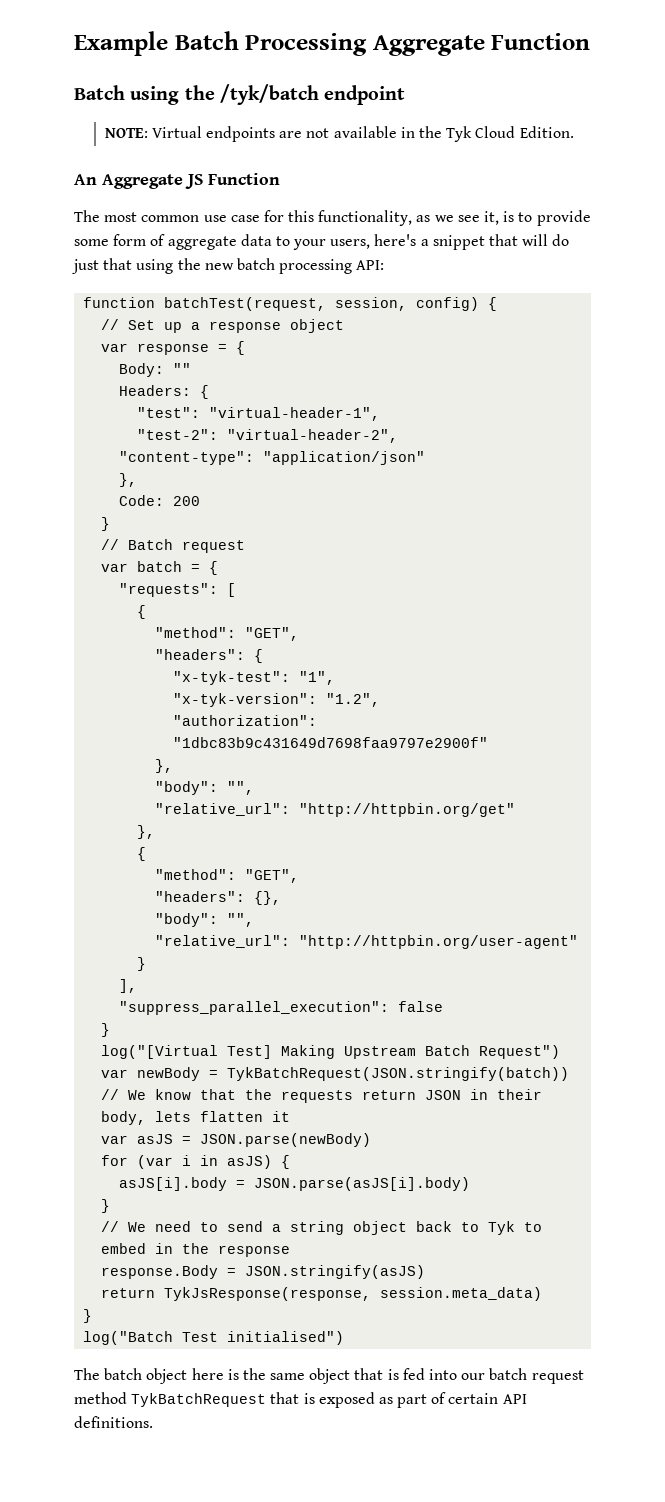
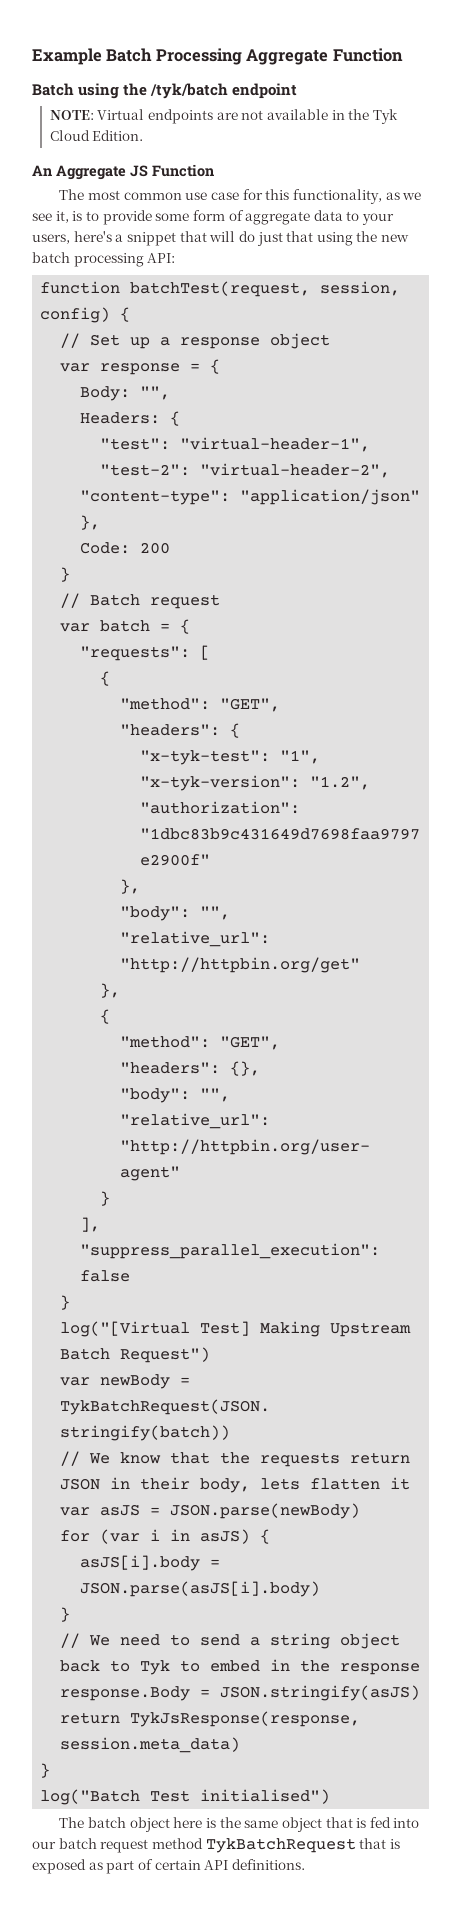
[173,363,192,374] "" -> [140,386,171,400] "",

